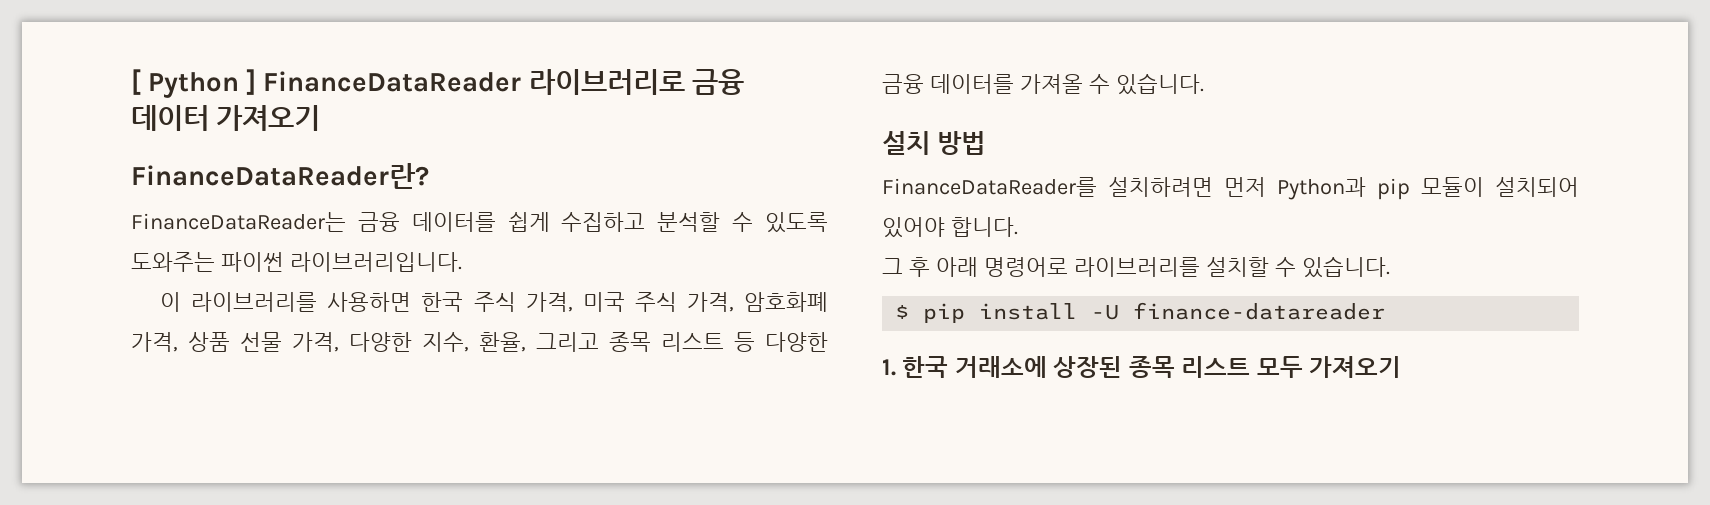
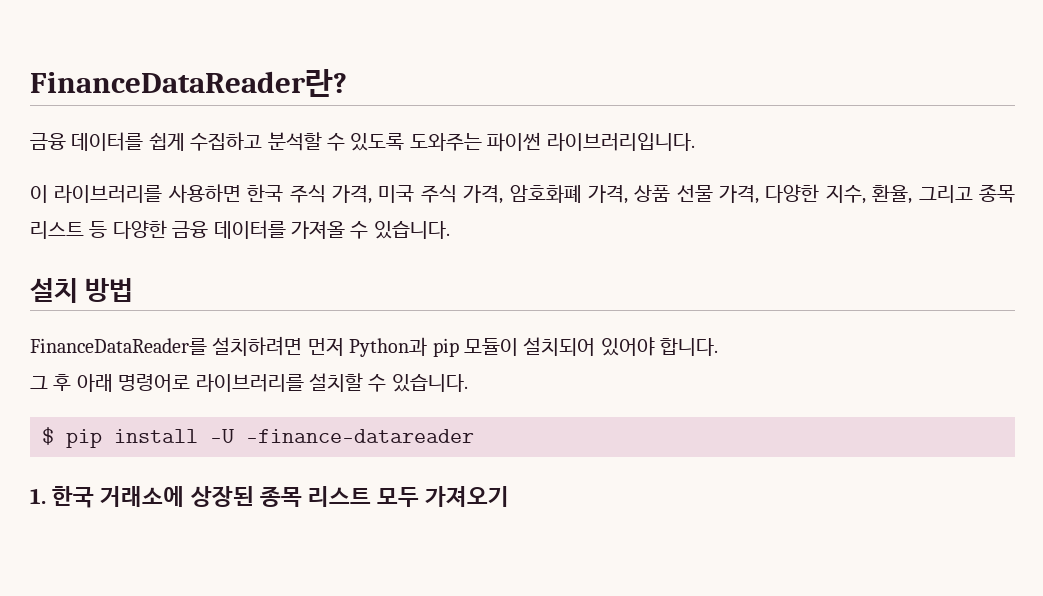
[131,69,745,98] [131,105,321,131] [ Python ] FinanceDataReader 라이브러리로 금융 데이터 가져오기 // -> (30, 83) none
[131,212,346,232] FinanceDataReader는 -> (347, 83) none
[1133,302,1386,320] finance-datareader -> [246,429,474,443] -finance-datareader

